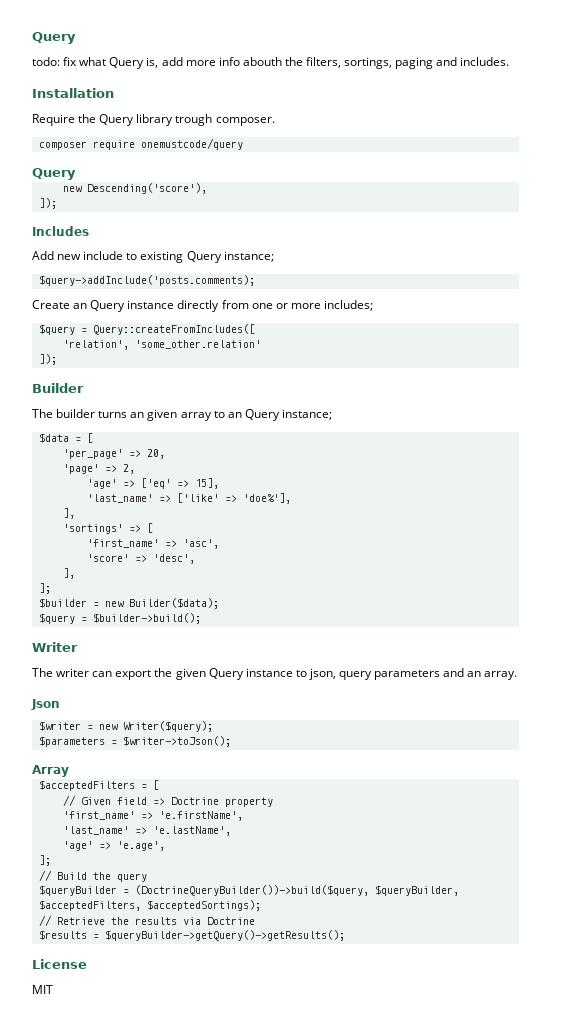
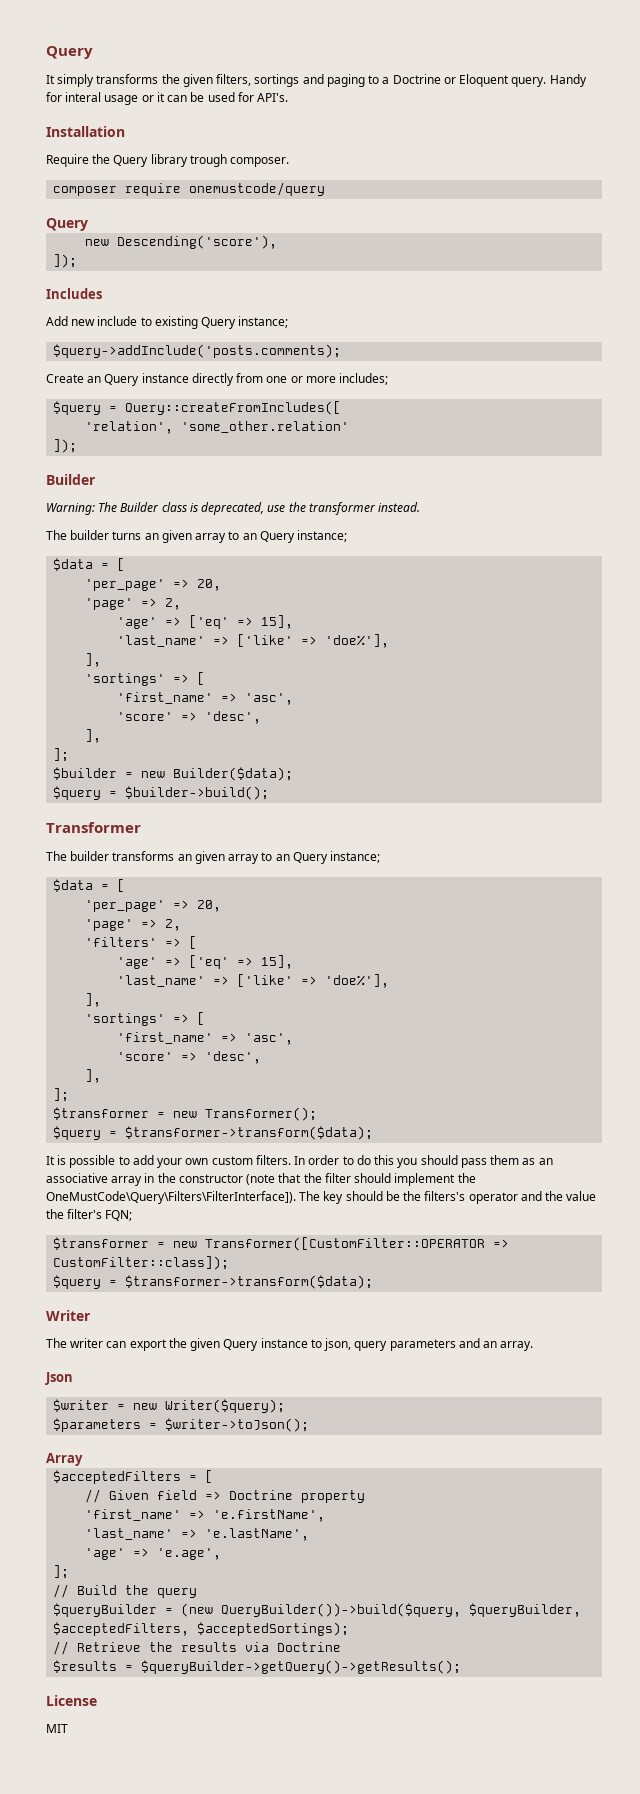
[32,32,76,44] [32,57,510,69] Query // todo: fix what Query is, add more info abouth the filters, sortings, paging and includes. -> [46,46,93,59] [46,74,587,87] [46,92,289,105] Query // It simply transforms the given filters, sortings and paging to a Doctrine or Eloquent query. Handy for interal usage or it can be used for API's.
(84, 388) none -> [46,502,421,515] // Warning: The Builder class is deprecated, use the transformer instead.
(201, 618) none -> [46,822,141,833] [46,851,381,864] [53,879,126,892] [85,900,222,912] [85,919,182,931] [85,936,198,949] [117,955,294,969] [117,974,390,988] [85,993,102,1007] [85,1012,206,1026] [117,1032,294,1045] [117,1051,262,1064] [85,1069,102,1083] [53,1088,70,1102] [53,1107,318,1121] [53,1126,374,1140] [46,1155,553,1168] [46,1173,476,1186] [46,1191,597,1204] [46,1209,133,1221] [53,1237,510,1251] [53,1256,230,1270] [53,1275,374,1289] // Transformer // The builder transforms an given array to an Query instance; // $data = [ // 'per_page' => 20, // 'page' => 2, // 'filters' => [ // 'age' => ['eq' => 15], // 'last_name' => ['like' => 'doe%'], // ], // 'sortings' => [ // 'first_name' => 'asc', // 'score' => 'desc', // ], // ]; // $transformer = new Transformer(); // $query = $transformer->transform($data); // It is possible to add your own custom filters. In order to do this you should pass them as an associative array in the constructor (note that the filter should implement the OneMustCode\Query\Filters\FilterInterface]). The key should be the filters's operator and the value the filter's FQN; // $transformer = new Transformer([CustomFilter::OPERATOR => CustomFilter::class]); // $query = $transformer->transform($data);
[134,885,369,896] (DoctrineQueryBuilder())->build($query, -> [181,1603,462,1617] (new QueryBuilder())->build($query,

